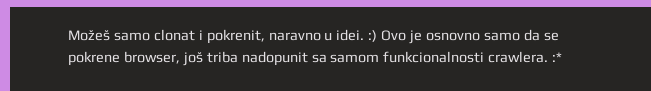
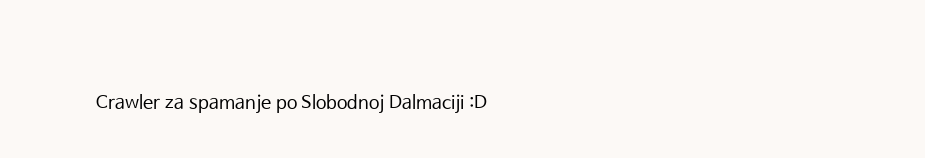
[68,29,559,44] [68,51,563,66] Možeš samo clonat i pokrenit, naravno u idei. :) Ovo je osnovno samo da se pokrene browser, još triba nadopunit sa samom funkcionalnosti crawlera. :* -> [96,94,488,114] Crawler za spamanje po Slobodnoj Dalmaciji :D

